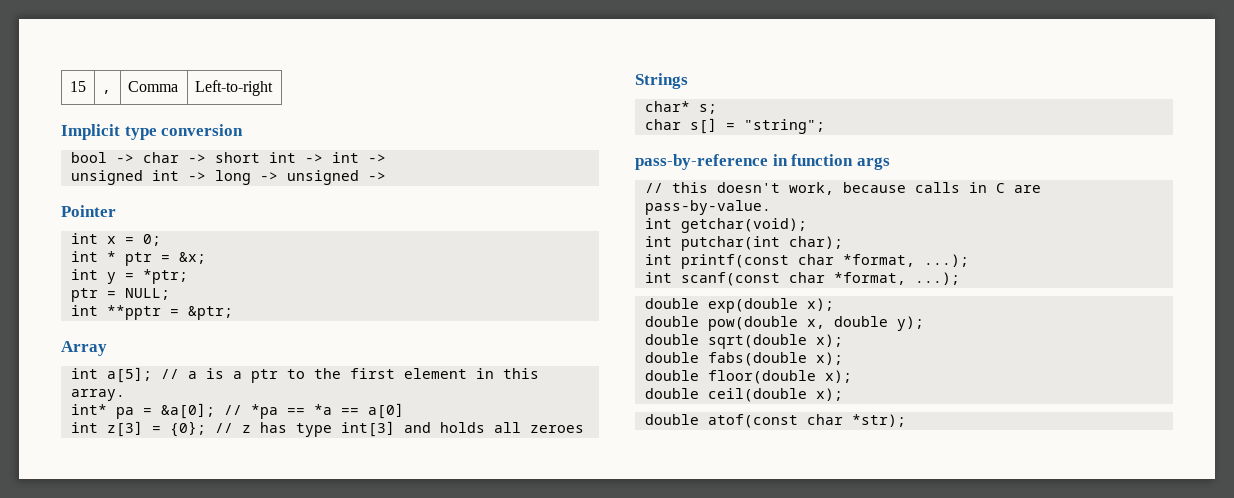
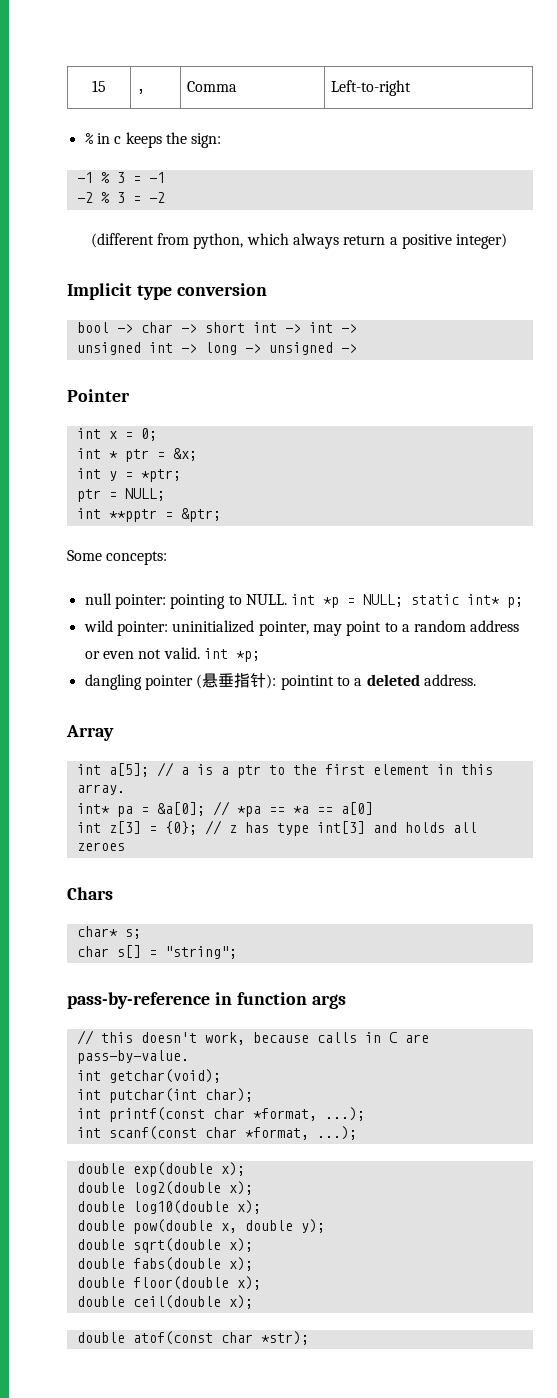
(274, 88) none -> [84,132,222,148] [76,172,165,183] [76,192,165,203] [90,233,508,249] // % in c keeps the sign: // -1 % 3 = -1 // -2 % 3 = -2 // (different from python, which always return a positive integer)
(233, 313) none -> [67,550,168,565] [84,593,524,609] [83,620,520,636] [84,647,260,662] [84,673,476,690] // Some concepts: // null pointer: pointing to NULL. int *p = NULL; static int* p; // wild pointer: uninitialized pointer, may point to a random address or even not valid. int *p; // dangling pointer (悬垂指针): pointint to a deleted address.
[635,73,688,89] Strings -> [67,887,113,900] Chars
(834, 304) none -> [76,1181,253,1195] [76,1200,261,1214] // double log2(double x); // double log10(double x);

